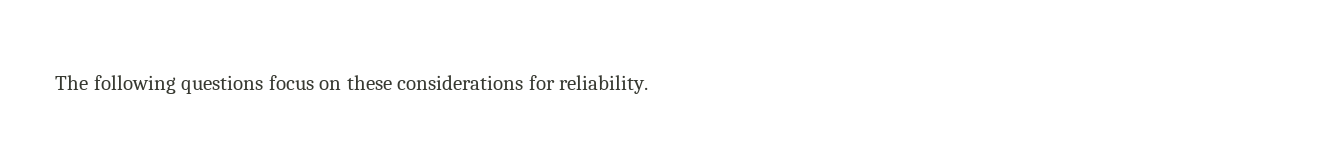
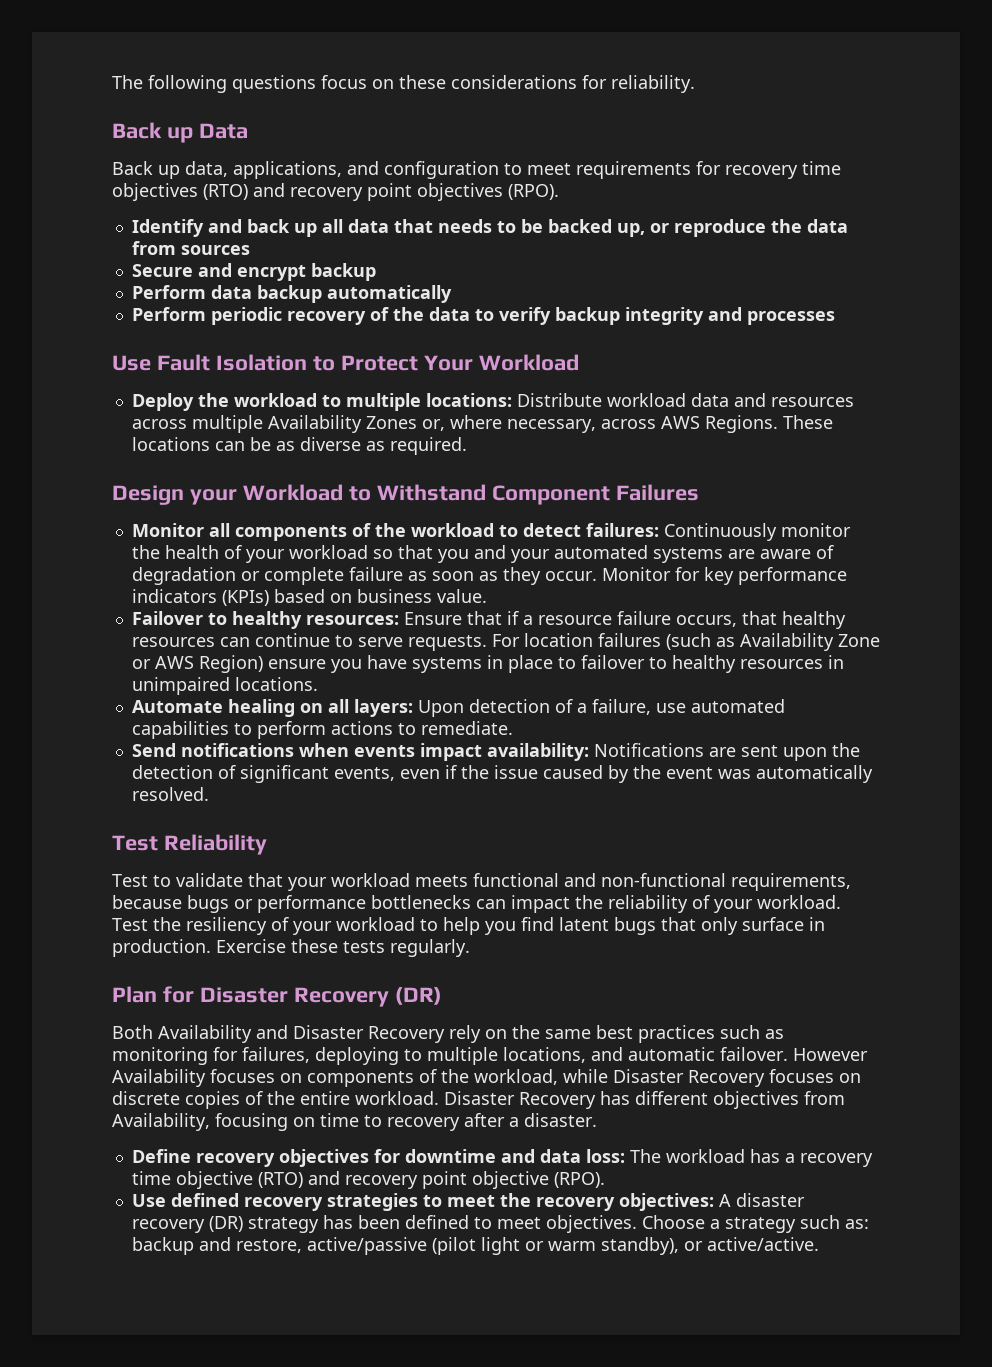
(649, 84) none -> [112,122,248,143] [112,161,841,179] [112,183,559,201] [131,219,848,237] [131,241,250,255] [131,263,376,281] [131,285,452,303] [131,307,835,325] [112,354,579,371] [131,393,854,411] [131,415,833,433] [131,437,467,455] [112,484,699,505] [131,523,851,541] [131,545,834,563] [131,567,847,585] [131,589,487,606] [131,611,846,629] [131,633,880,651] [131,655,844,673] [131,677,318,695] [131,699,785,717] [131,721,513,739] [131,743,860,761] [131,765,873,783] [131,787,209,801] [112,834,267,855] [112,873,851,891] [112,895,841,913] [112,917,825,935] [112,939,470,957] [112,986,442,1007] [112,1025,784,1043] [112,1047,868,1065] [112,1069,861,1087] [112,1091,845,1109] [112,1113,597,1131] [131,1149,873,1167] [131,1171,605,1189] [131,1193,805,1211] [131,1215,869,1233] [131,1237,819,1255] // Back up Data // Back up data, applications, and configuration to meet requirements for recovery time objectives (RTO) and recovery point objectives (RPO). // Identify and back up all data that needs to be backed up, or reproduce the data from sources // Secure and encrypt backup // Perform data backup automatically // Perform periodic recovery of the data to verify backup integrity and processes // Use Fault Isolation to Protect Your Workload // Deploy the workload to multiple locations: Distribute workload data and resources across multiple Availability Zones or, where necessary, across AWS Regions. These locations can be as diverse as required. // Design your Workload to Withstand Component Failures // Monitor all components of the workload to detect failures: Continuously monitor the health of your workload so that you and your automated systems are aware of degradation or complete failure as soon as they occur. Monitor for key performance indicators (KPIs) based on business value. // Failover to healthy resources: Ensure that if a resource failure occurs, that healthy resources can continue to serve requests. For location failures (such as Availability Zone or AWS Region) ensure you have systems in place to failover to healthy resources in unimpaired locations. // Automate healing on all layers: Upon detection of a failure, use automated capabilities to perform actions to remediate. // Send notifications when events impact availability: Notifications are sent upon the detection of significant events, even if the issue caused by the event was automatically resolved. // Test Reliability // Test to validate that your workload meets functional and non-functional requirements, because bugs or performance bottlenecks can impact the reliability of your workload. Test the resiliency of your workload to help you find latent bugs that only surface in production. Exercise these tests regularly. // Plan for Disaster Recovery (DR) // Both Availability and Disaster Recovery rely on the same best practices such as monitoring for failures, deploying to multiple locations, and automatic failover. However Availability focuses on components of the workload, while Disaster Recovery focuses on discrete copies of the entire workload. Disaster Recovery has different objectives from Availability, focusing on time to recovery after a disaster. // Define recovery objectives for downtime and data loss: The workload has a recovery time objective (RTO) and recovery point objective (RPO). // Use defined recovery strategies to meet the recovery objectives: A disaster recovery (DR) strategy has been defined to meet objectives. Choose a strategy such as: backup and restore, active/passive (pilot light or warm standby), or active/active.

